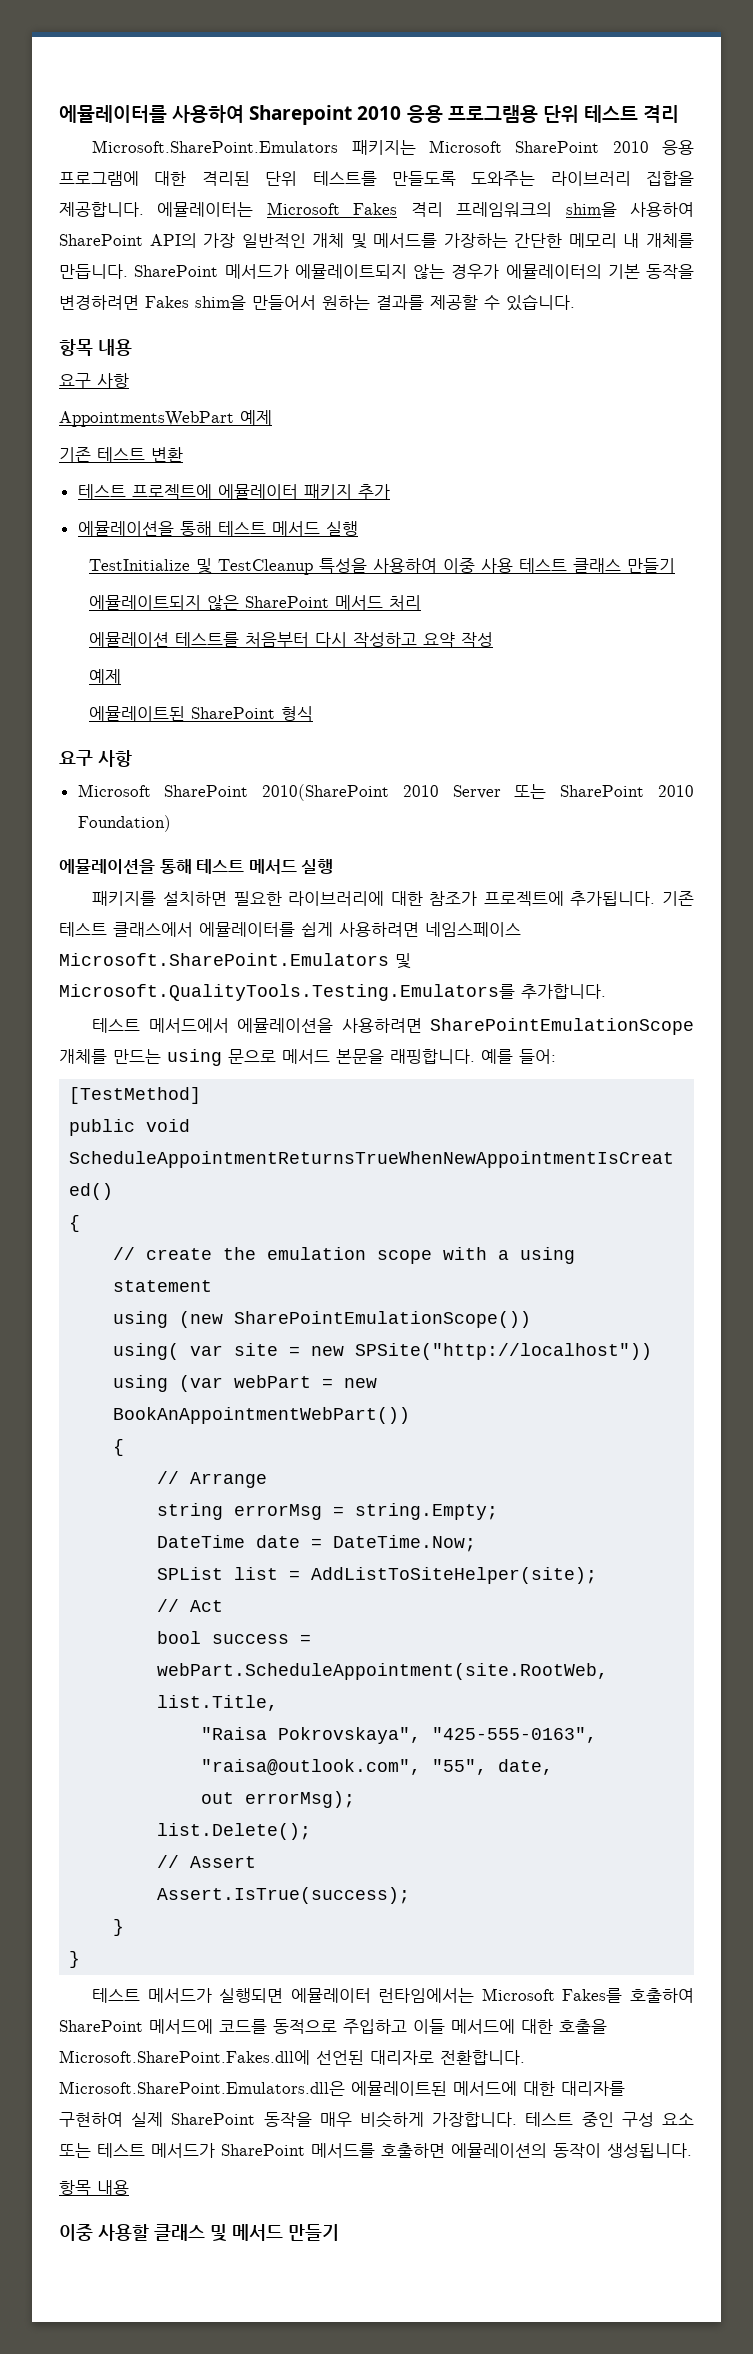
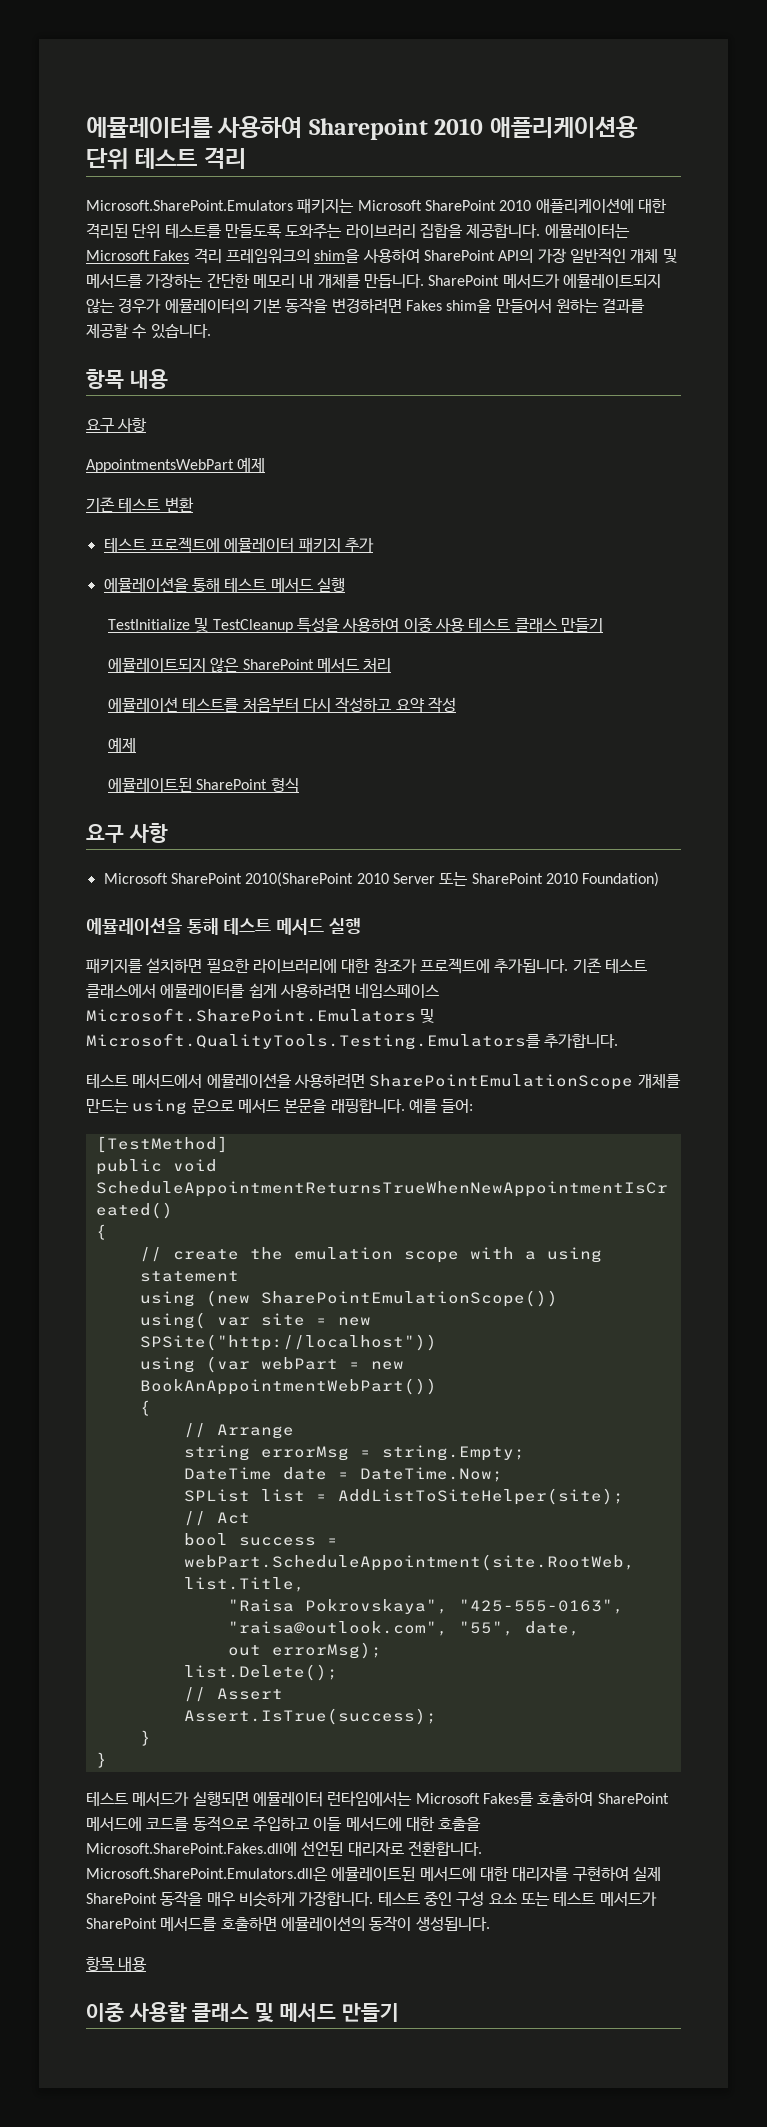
[406,105,538,123] 응용 프로그램용 -> [489,116,638,138] 애플리케이션용
[662,140,694,155] [59,171,139,186] 응용 프로그램에 -> [535,198,634,213] 애플리케이션에

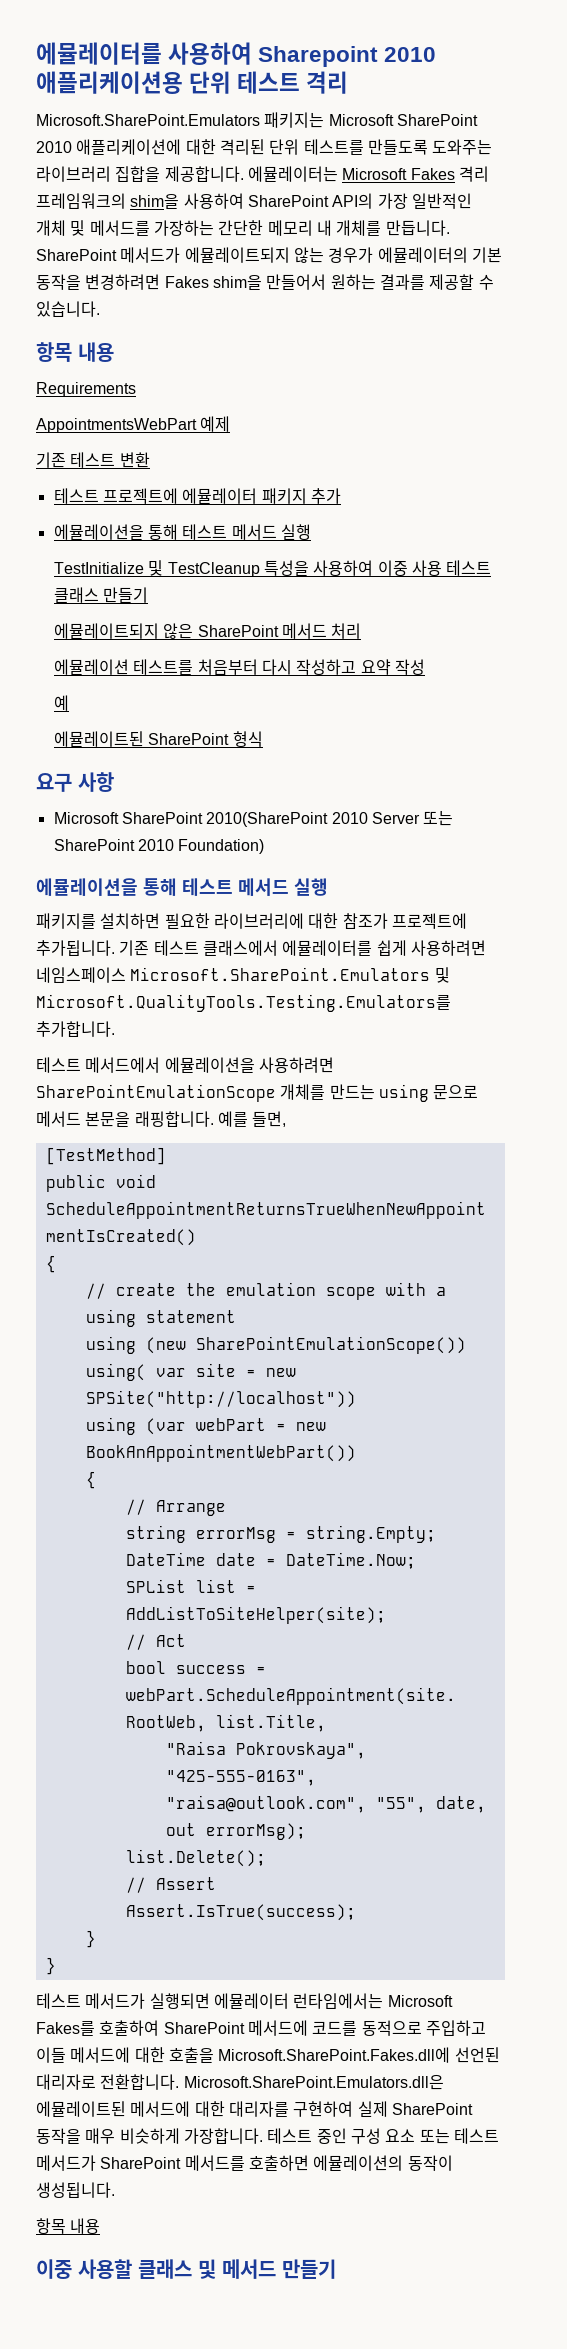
[86,418,148,432] 요구 사항 -> [36,382,136,397] Requirements
[107,737,136,752] 예제 -> [54,695,70,711] 예
[441,1099,474,1113] 들어: -> [252,1111,287,1127] 들면,

